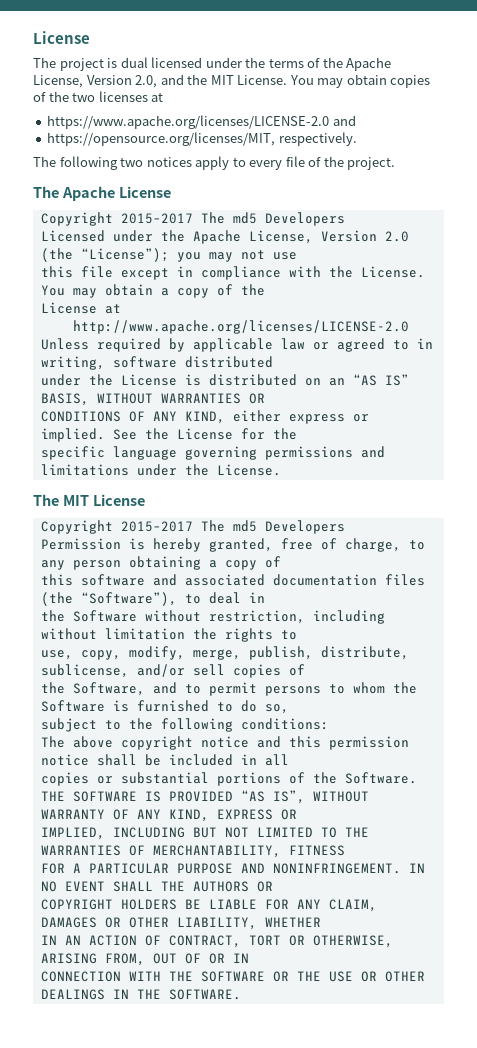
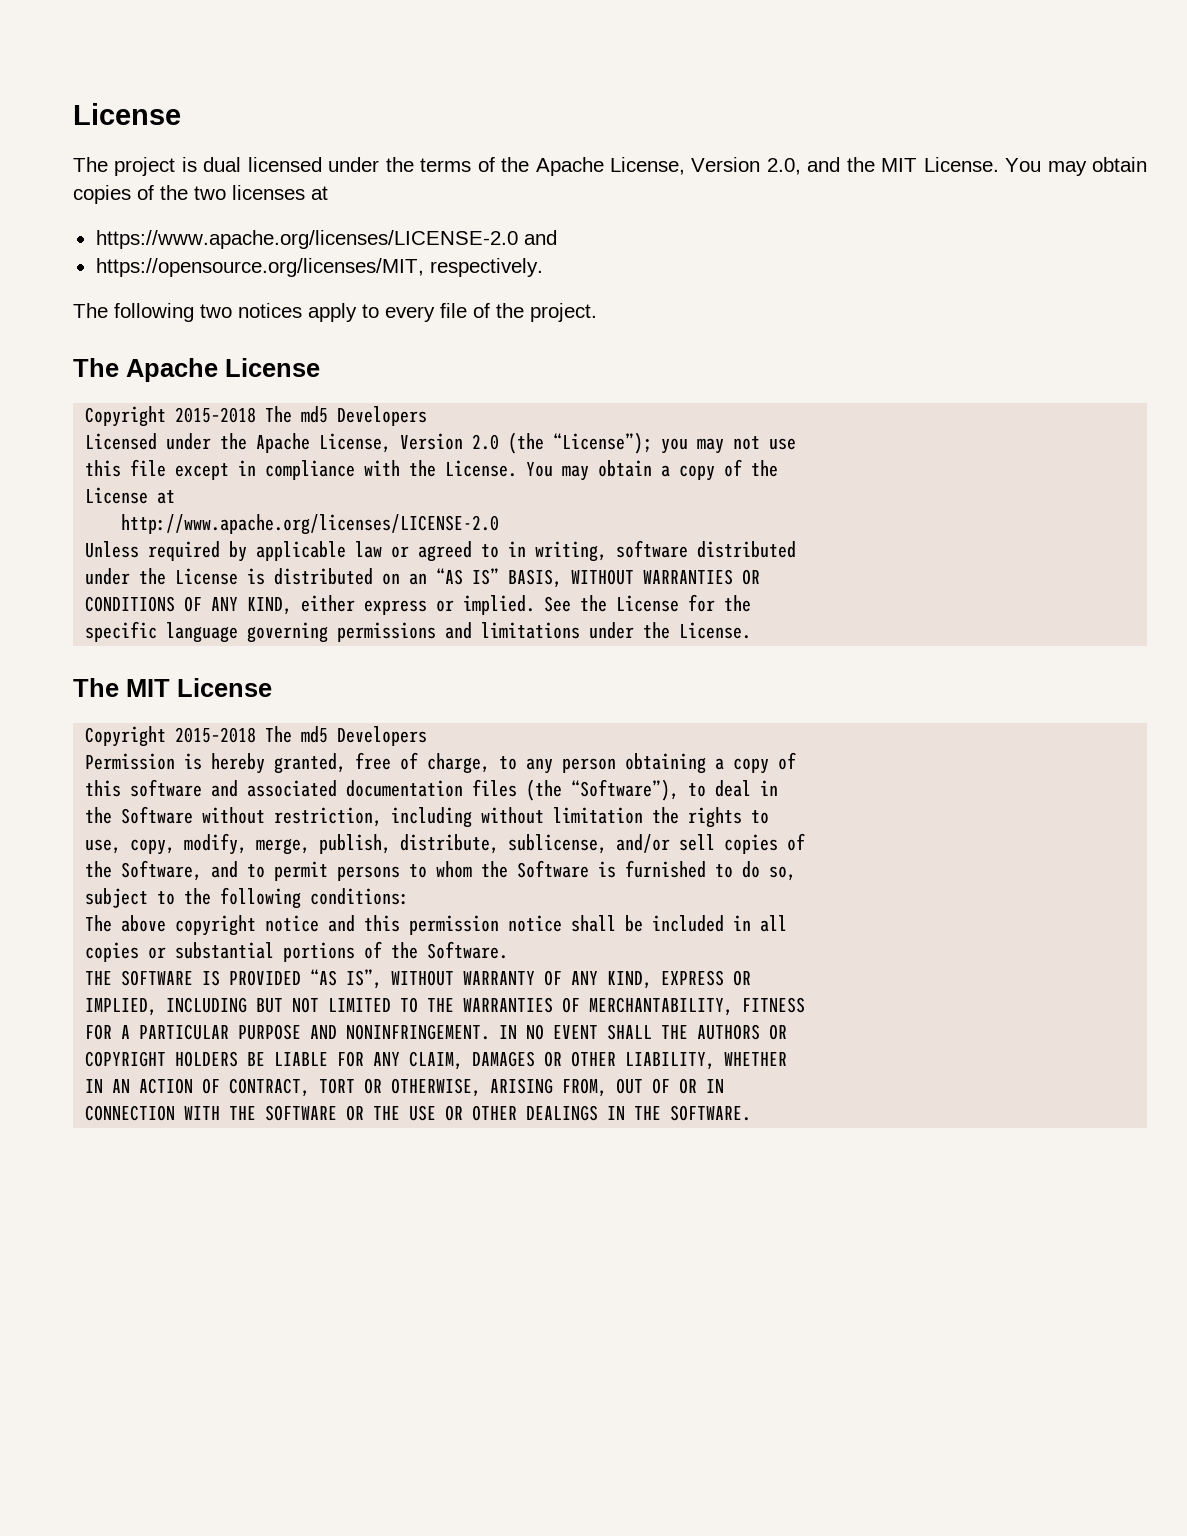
[120,213,193,224] 2015–2017 -> [175,407,257,423] 2015–2018
[120,521,193,532] 2015–2017 -> [175,727,257,743] 2015–2018

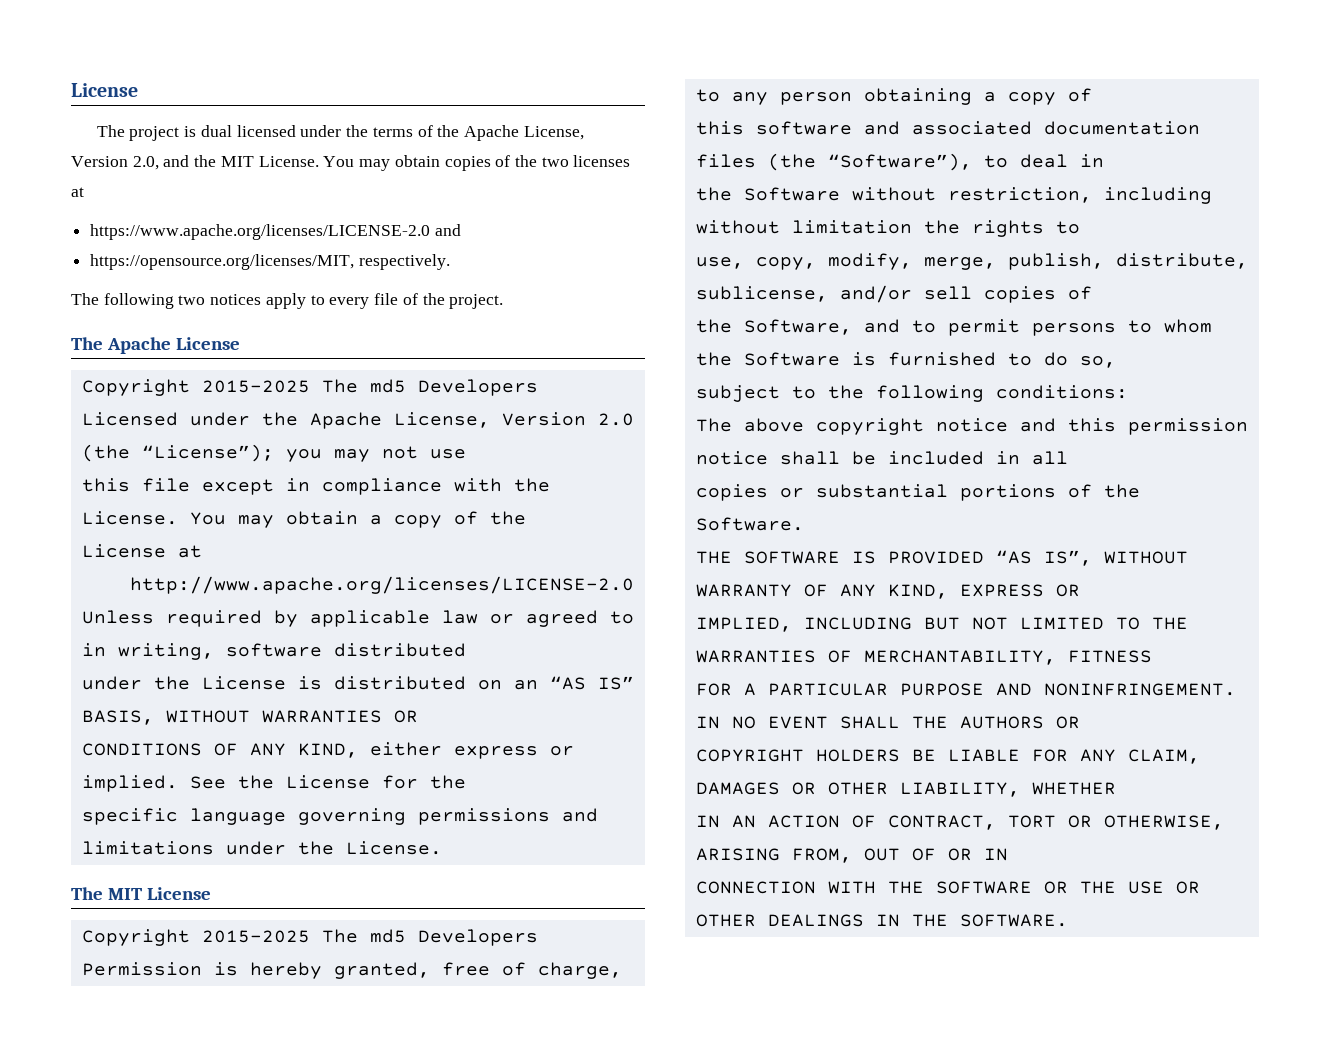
[175,407,257,423] 2015–2018 -> [201,380,310,393] 2015–2025
[175,727,257,743] 2015–2018 -> [201,930,310,943] 2015–2025

